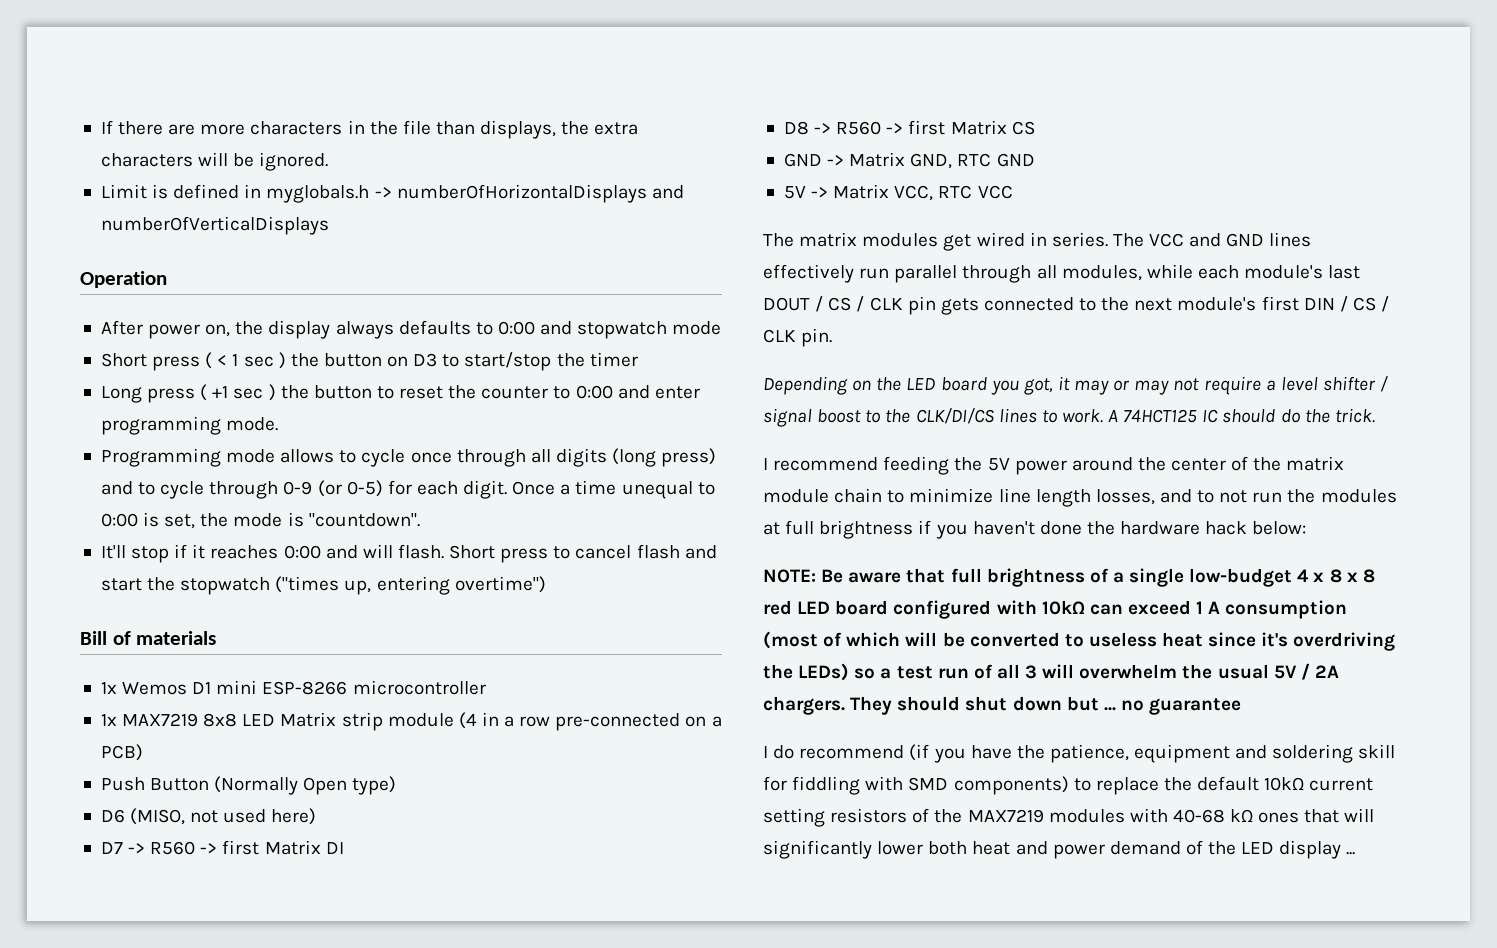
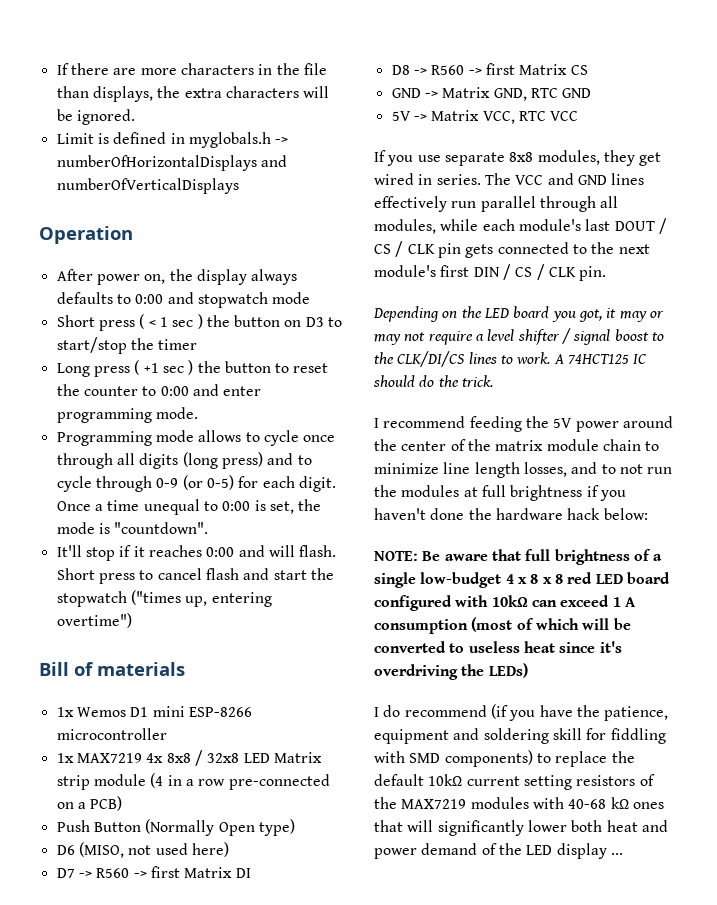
[203,713,238,727] 8x8 -> [146,750,240,766] 4x 8x8 / 32x8
[763,232,939,247] The matrix modules -> [374,150,635,166] If you use separate 8x8 modules, they
[854,663,1339,680] [763,696,1242,715] so a test run of all 3 will overwhelm the usual 5V / 2A chargers. They should shut down but ... no guarantee -> (528, 670) none

